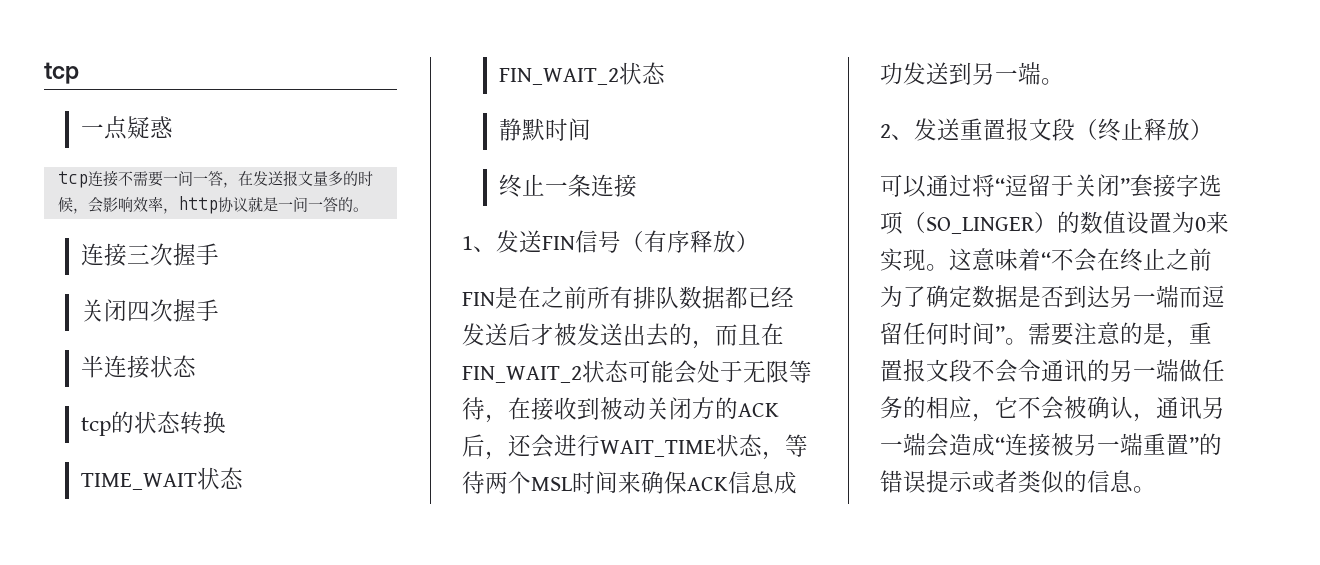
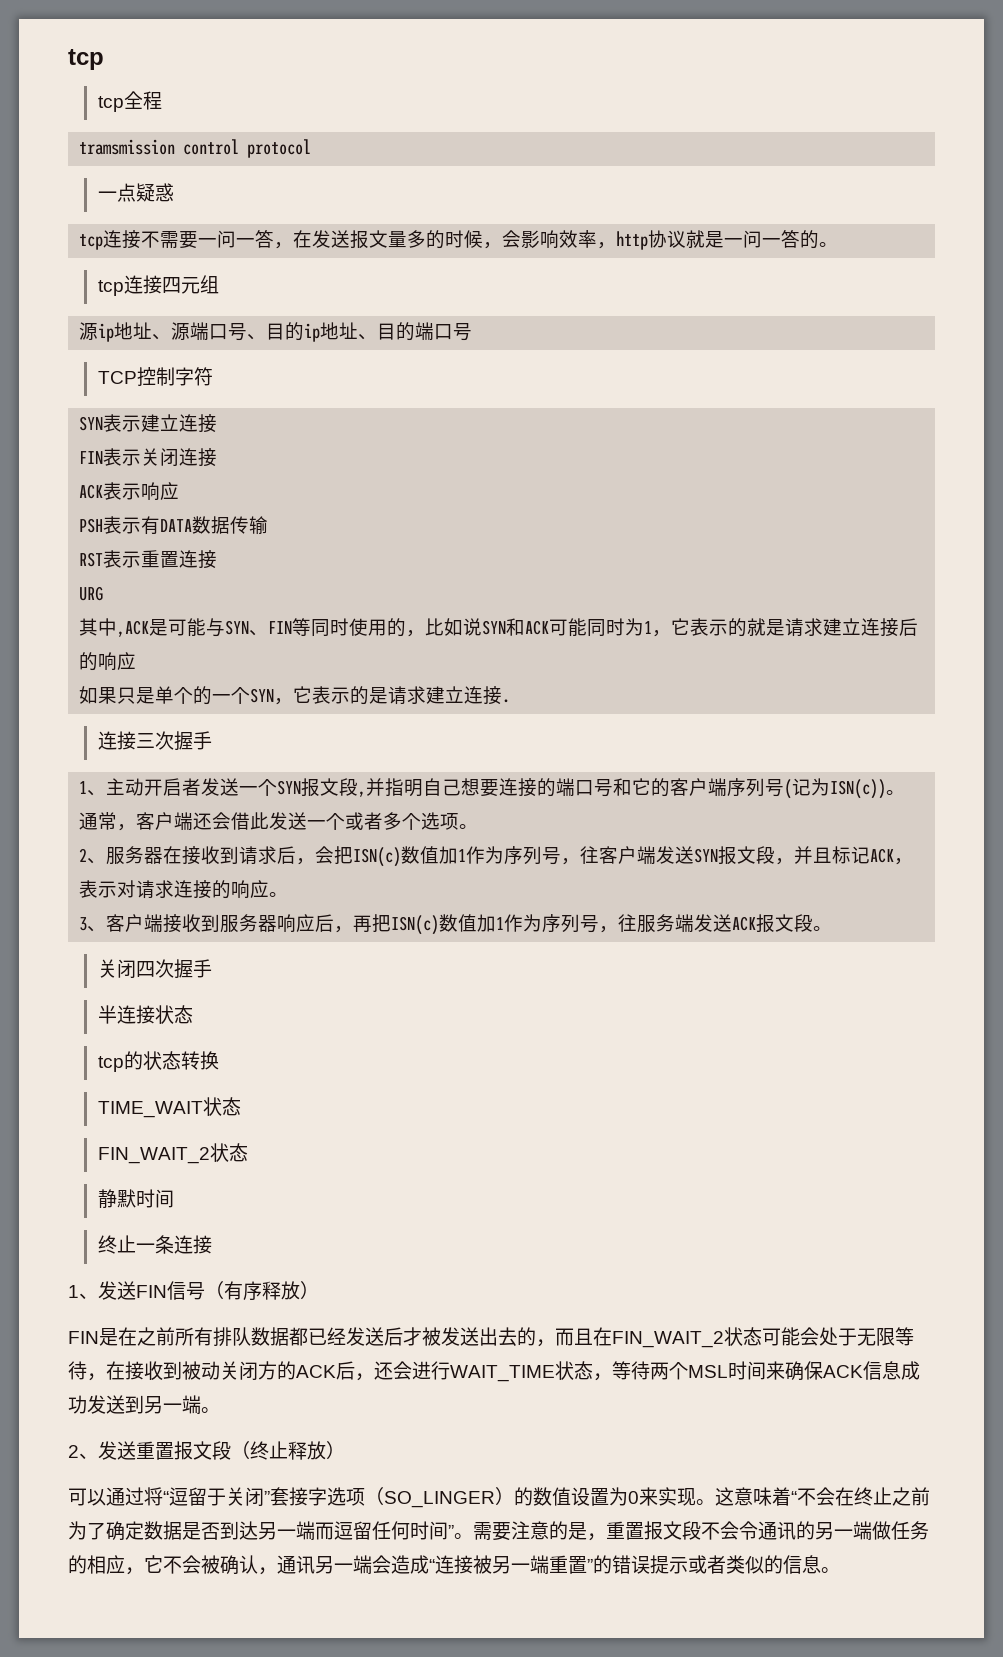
[44,62,79,84] tcp -> [68,49,104,70] [97,91,162,112] [79,139,312,158] tcp // tcp全程 // tramsmission control protocol
[80,243,219,266] 连接三次握手 -> [97,275,219,296] [79,322,473,342] [97,367,213,387] [79,414,218,433] [79,448,218,467] [79,482,180,501] [79,516,269,535] [79,550,218,569] [79,586,104,601] [79,618,919,637] [79,652,137,671] [79,686,511,705] [97,731,212,751] [79,778,906,799] [79,812,479,831] [79,846,914,867] [79,880,289,899] [79,914,833,935] tcp连接四元组 // 源ip地址、源端口号、目的ip地址、目的端口号 // TCP控制字符 // SYN表示建立连接 // FIN表示关闭连接 // ACK表示响应 // PSH表示有DATA数据传输 // RST表示重置连接 // URG // 其中,ACK是可能与SYN、FIN等同时使用的，比如说SYN和ACK可能同时为1，它表示的就是请求建立连接后的响应 // 如果只是单个的一个SYN，它表示的是请求建立连接. // 连接三次握手 // 1、主动开启者发送一个SYN报文段,并指明自己想要连接的端口号和它的客户端序列号(记为ISN(c))。通常，客户端还会借此发送一个或者多个选项。 // 2、服务器在接收到请求后，会把ISN(c)数值加1作为序列号，往客户端发送SYN报文段，并且标记ACK，表示对请求连接的响应。 // 3、客户端接收到服务器响应后，再把ISN(c)数值加1作为序列号，往服务端发送ACK报文段。

